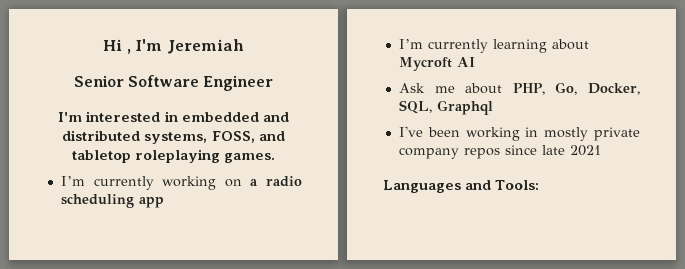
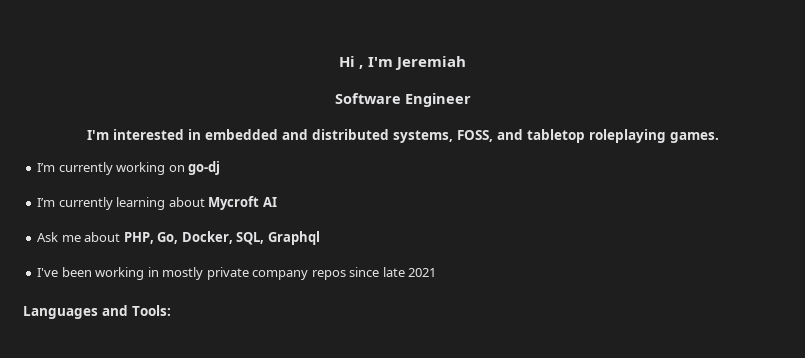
[73,75,124,87] Senior -> (466, 63) none
[250,176,303,187] [60,194,164,208] a radio scheduling app -> [188,161,221,175] go-dj

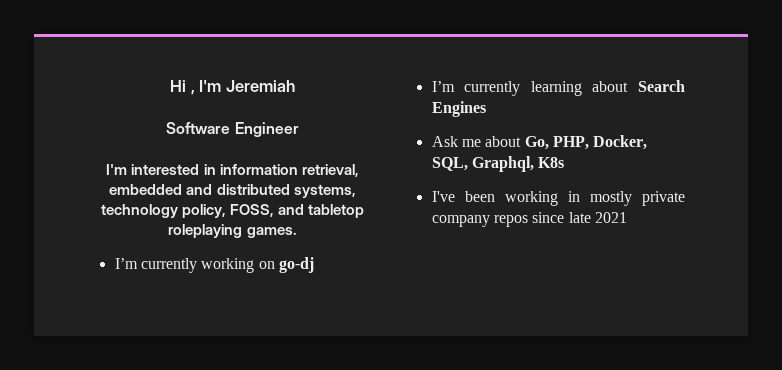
(201, 134) none -> [219,164,359,177] information retrieval,
(453, 136) none -> [100,204,226,218] technology policy,
[208,196,277,210] Mycroft AI -> [638,80,685,92] [431,101,486,117] Search Engines
[123,231,320,245] PHP, Go, Docker, SQL, Graphql -> [524,135,648,150] [431,156,565,172] Go, PHP, Docker, SQL, Graphql, K8s
[23,305,171,319] // Languages and Tools: -> (627, 217) none

